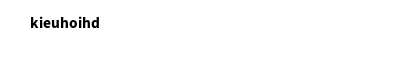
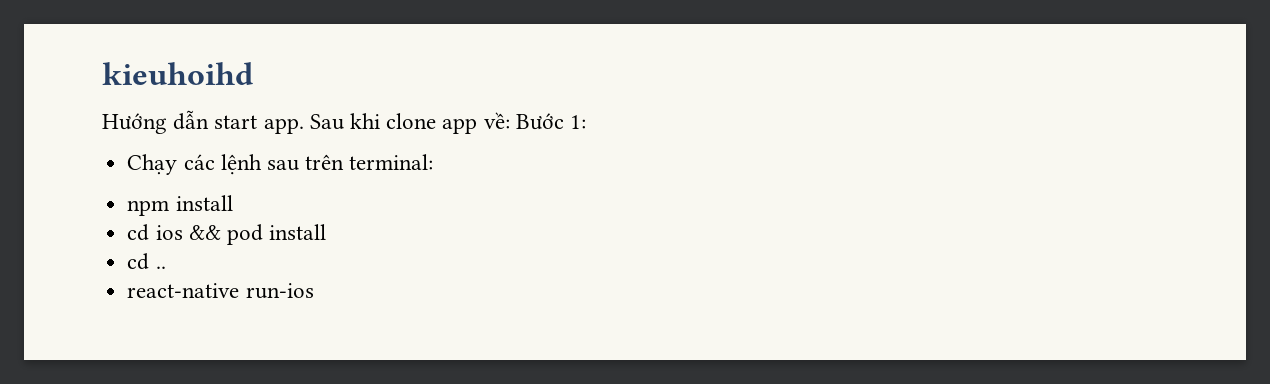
(100, 22) none -> [102,110,587,134] [127,154,434,175] [127,195,233,216] [127,224,327,245] [127,253,166,270] [127,283,314,299] // Hướng dẫn start app. Sau khi clone app về: Bước 1: // Chạy các lệnh sau trên terminal: // npm install // cd ios && pod install // cd .. // react-native run-ios

